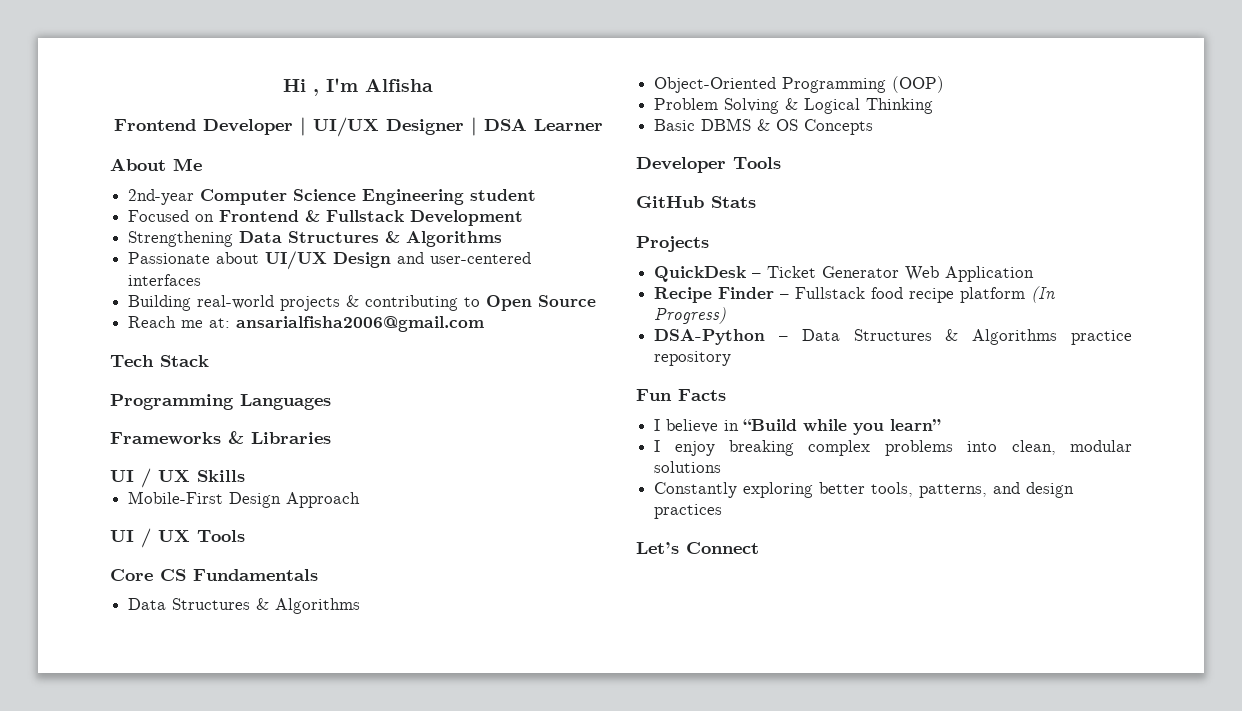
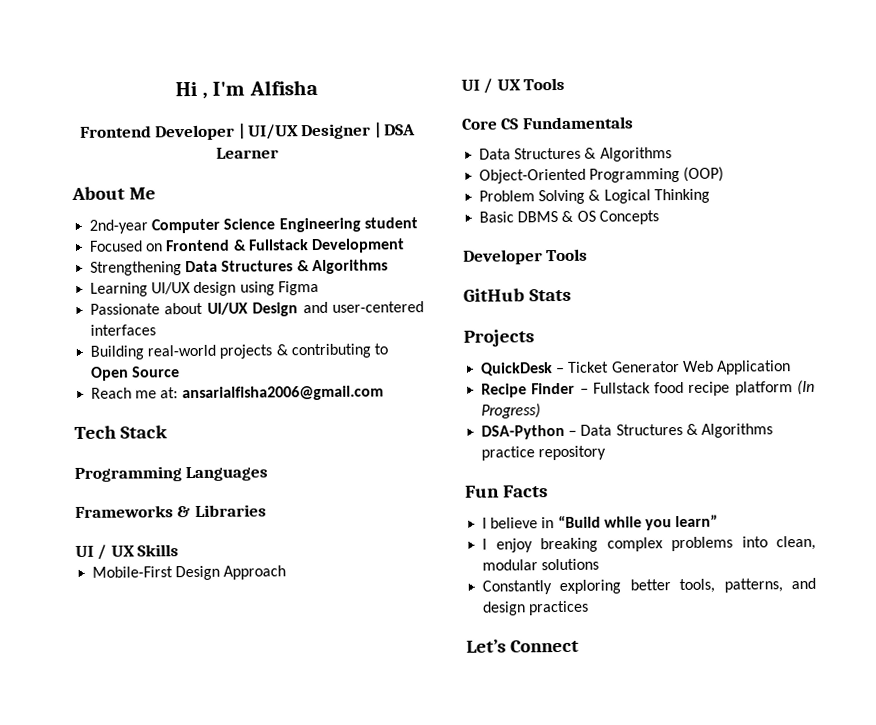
(503, 239) none -> [90,280,319,297] // Learning UI/UX design using Figma

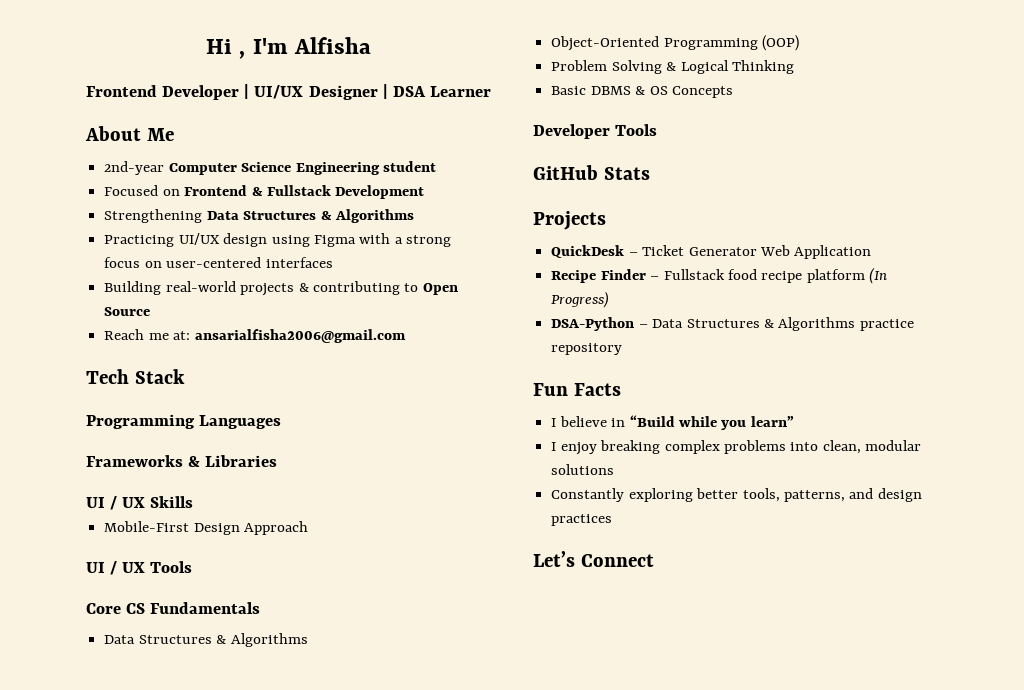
[90,282,149,297] Learning -> [104,235,175,247] Practicing
[90,301,328,317] // Passionate about UI/UX Design and -> [359,233,452,247] [104,257,162,268] with a strong focus on

